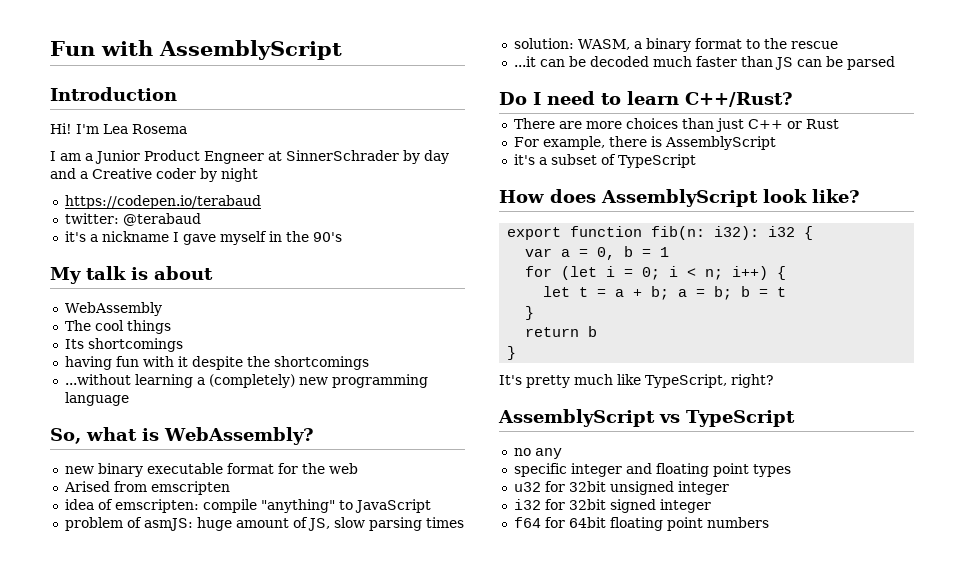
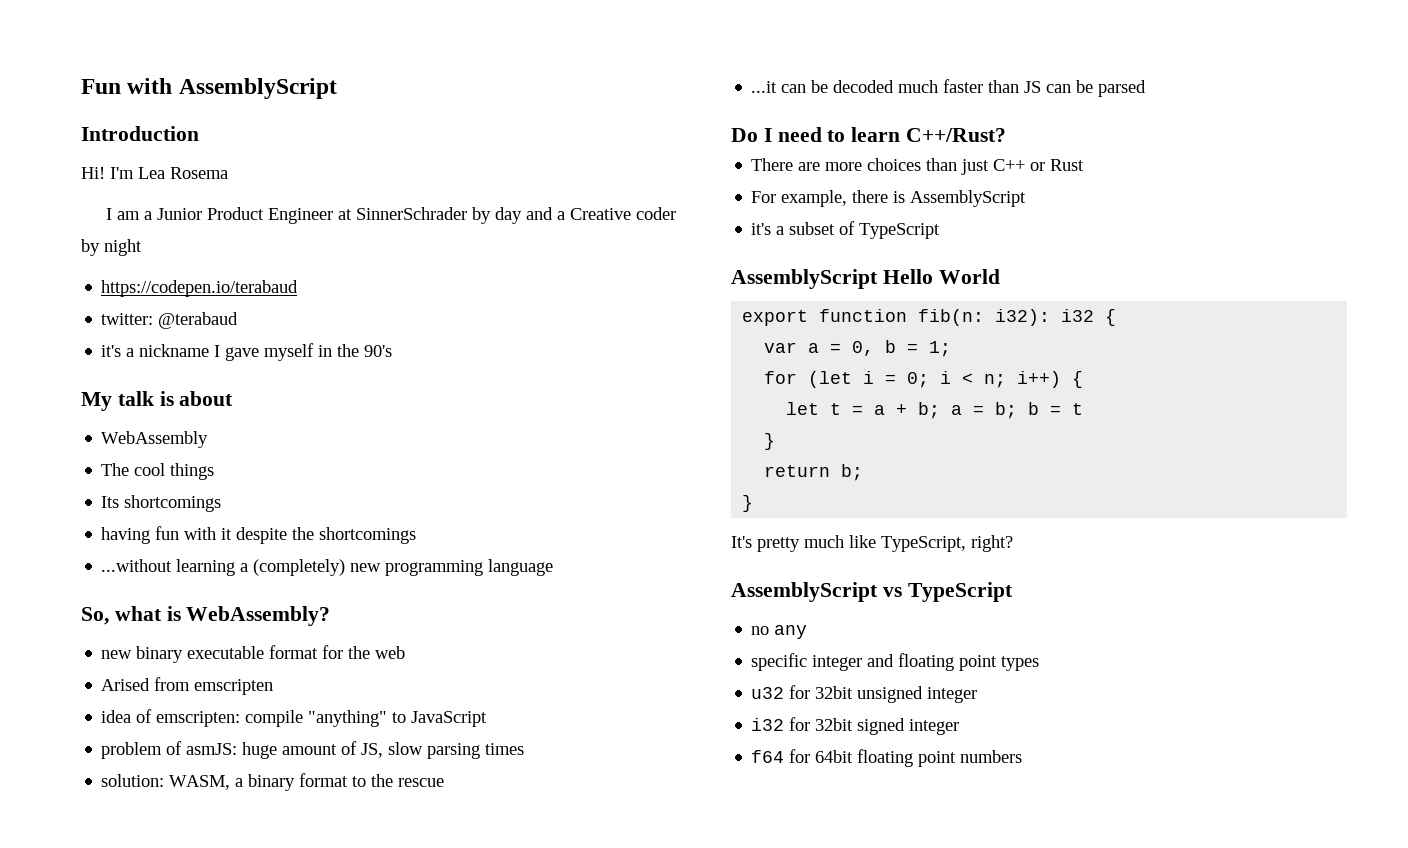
[204,151,264,164] Engneer -> [267,208,333,224] Engineer
[499,189,860,207] How does AssemblyScript look like? -> [731,269,1000,289] AssemblyScript Hello World
[660,247,670,257] 1 -> [929,341,952,357] 1;
[588,326,598,337] b -> [841,464,864,481] b;

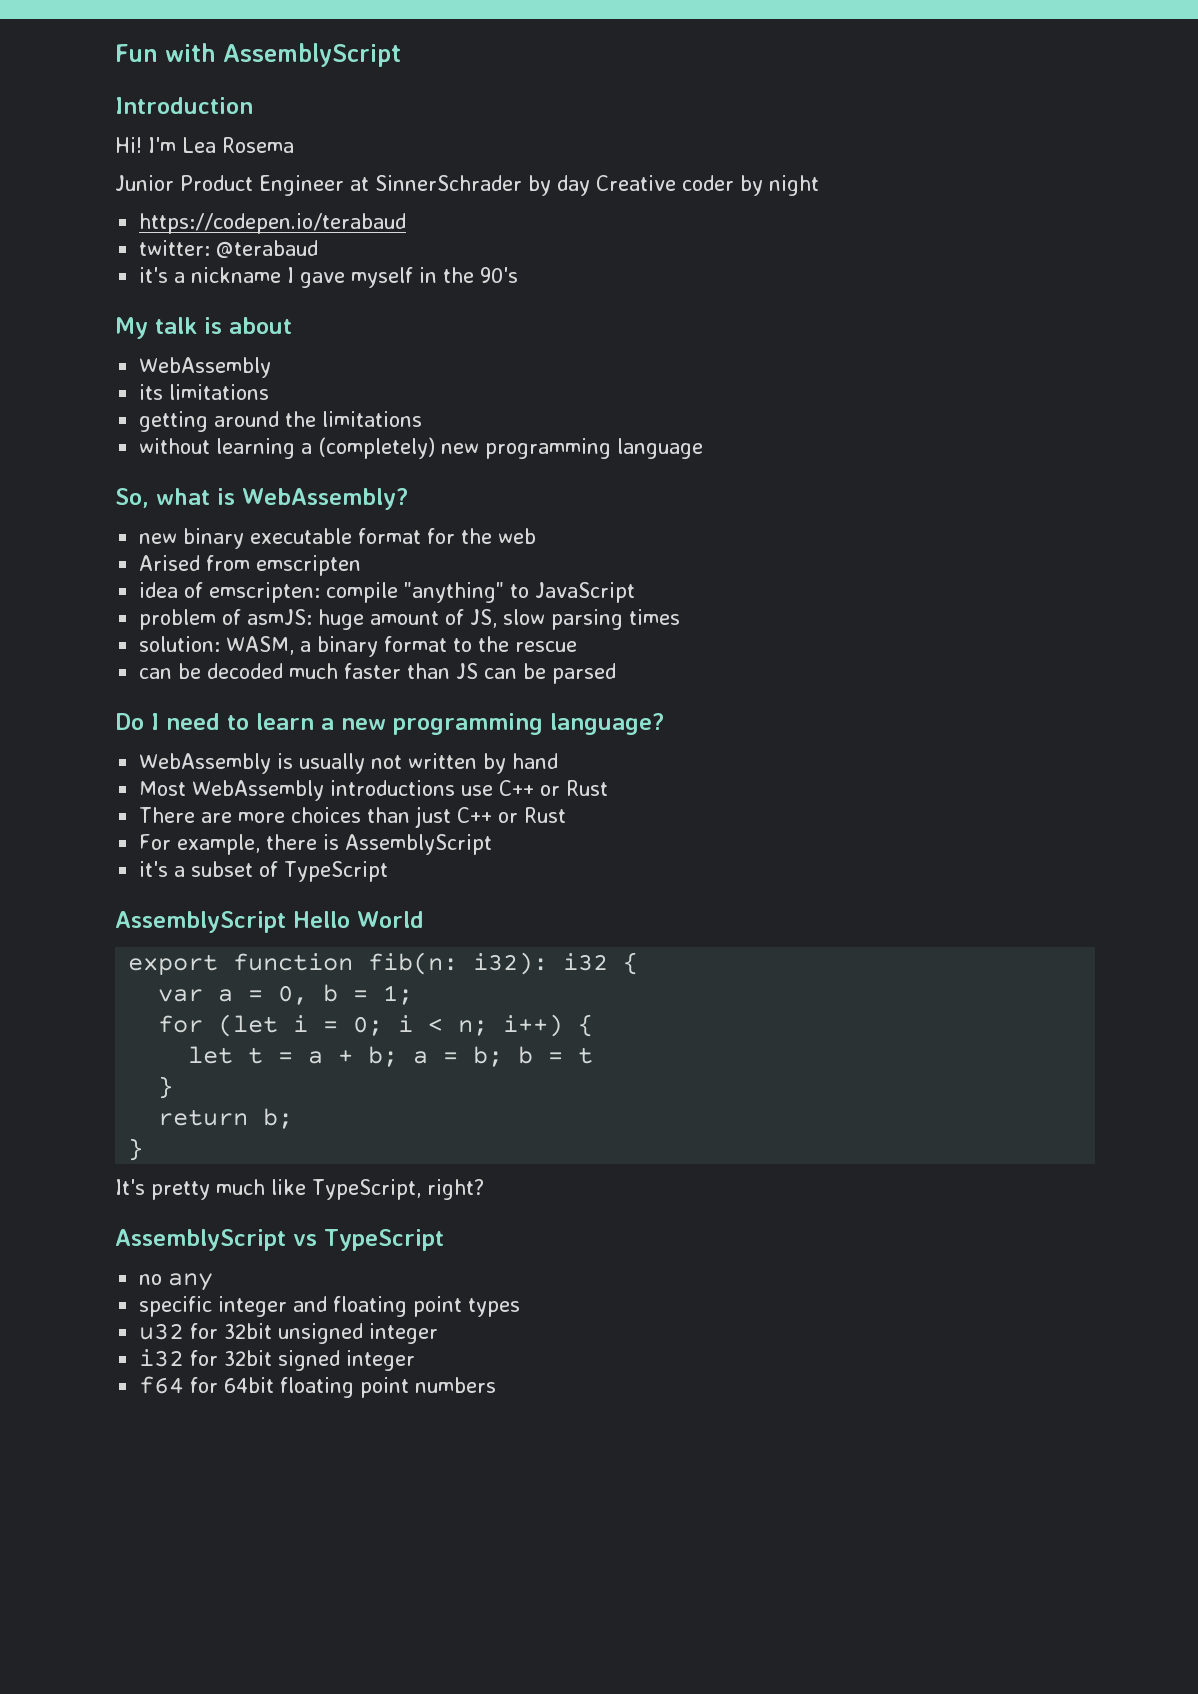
[105,208,152,220] I am a -> (294, 145) none
[525,207,565,220] and a -> (590, 185) none
[101,463,215,480] [101,495,222,512] [101,526,417,544] [101,559,173,572] The cool things // Its shortcomings // having fun with it despite the shortcomings // ...without -> [139,384,270,400] [139,411,423,432] [139,438,211,454] its limitations // getting around the limitations // without
[751,81,778,93] ...it -> (578, 646) none
[906,128,1007,142] C++/Rust? -> [321,713,664,735] [139,753,559,774] [139,780,609,801] a new programming language? // WebAssembly is usually not written by hand // Most WebAssembly introductions use C++ or Rust

